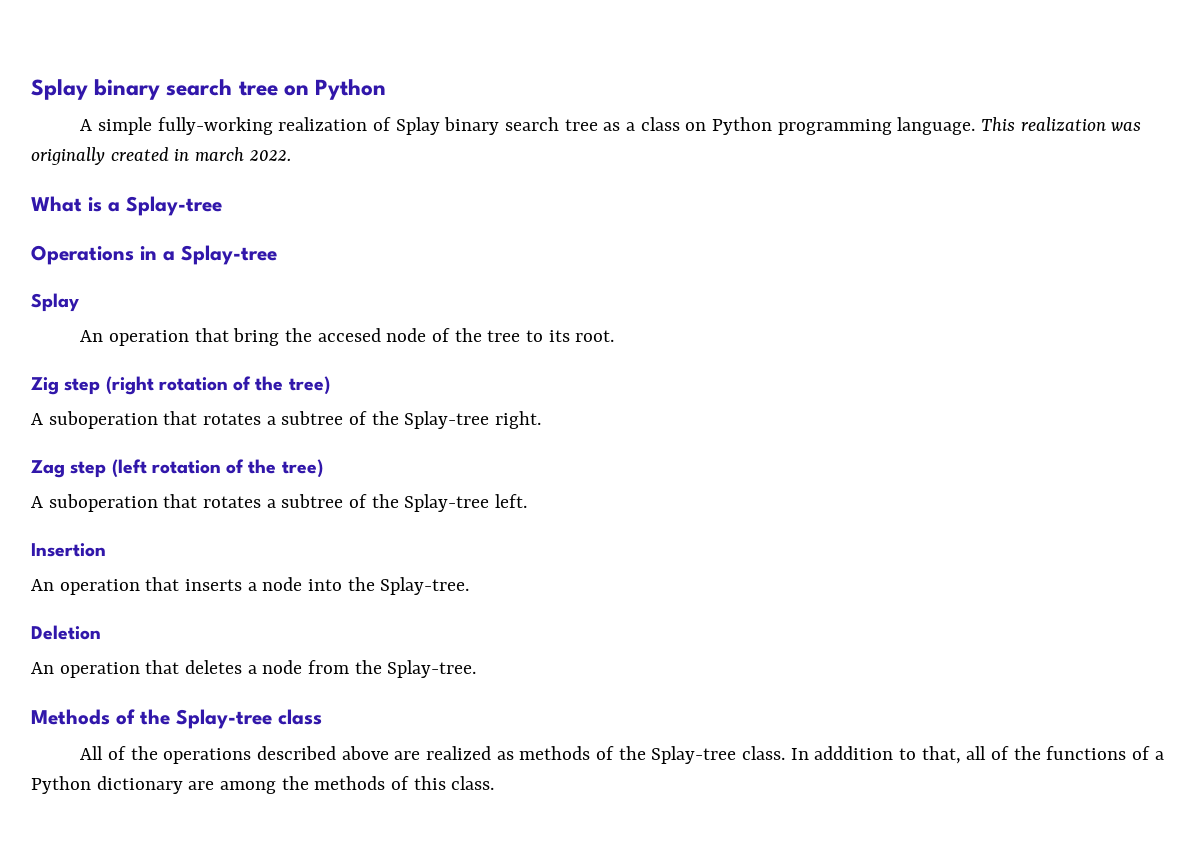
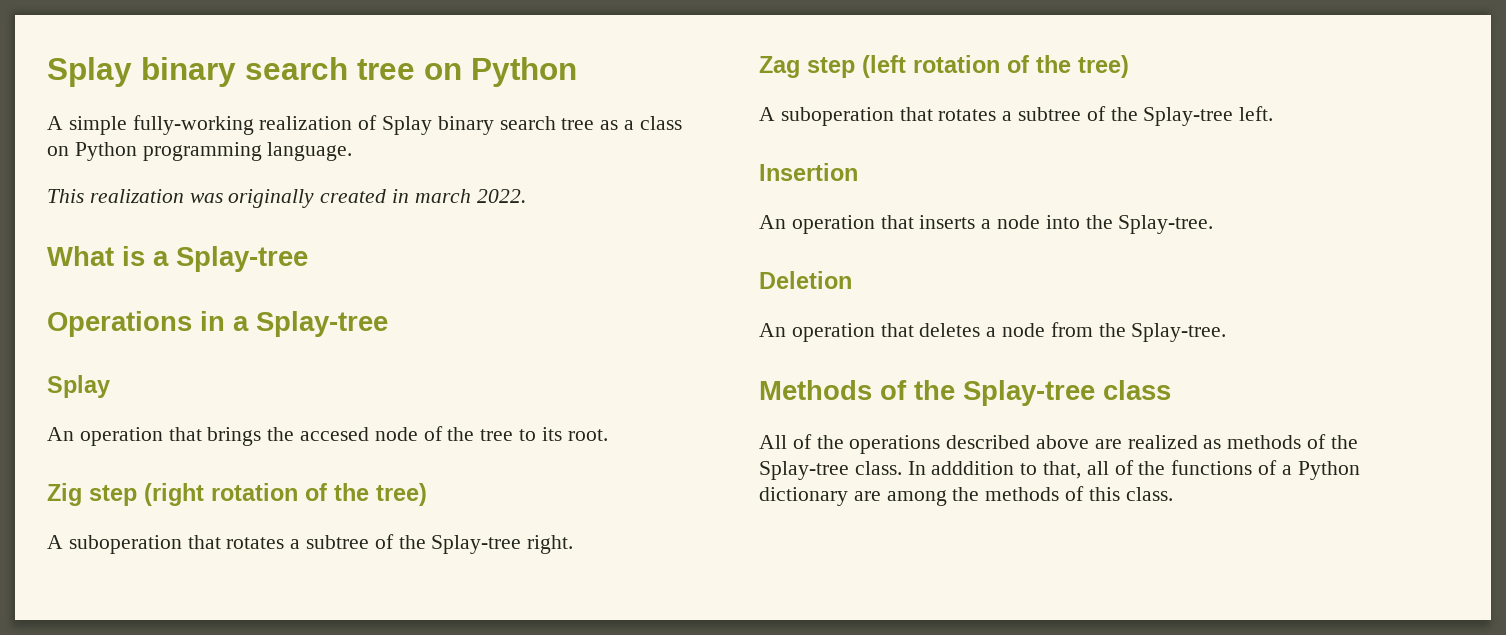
(976, 126) none -> (353, 151) //
[233,328,280,346] bring -> [207,427,262,446] brings

